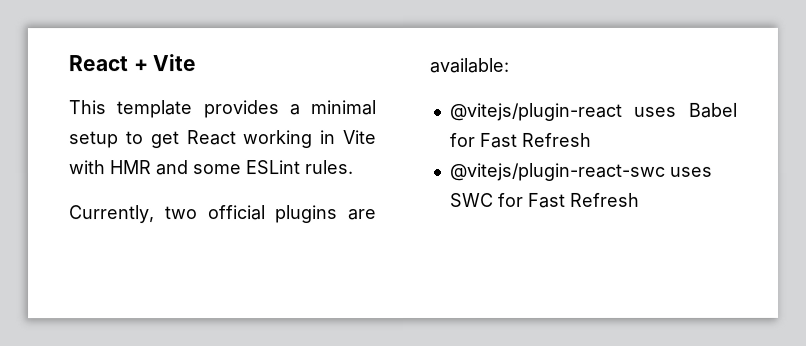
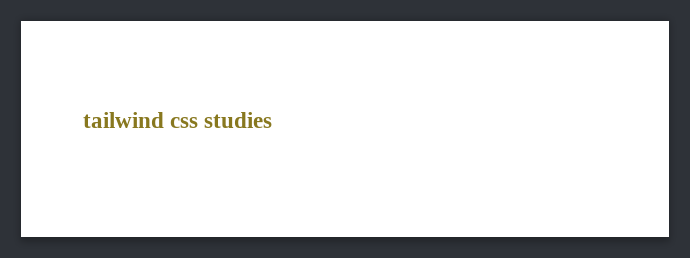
[68,54,197,72] [68,100,376,119] [68,130,376,149] [68,160,354,176] [69,205,377,224] [429,57,509,73] [448,102,737,121] [448,132,591,148] [448,162,713,181] [449,192,640,208] React + Vite // This template provides a minimal setup to get React working in Vite with HMR and some ESLint rules. // Currently, two official plugins are available: // @vitejs/plugin-react uses Babel for Fast Refresh // @vitejs/plugin-react-swc uses SWC for Fast Refresh -> [83,112,273,128] tailwind css studies

